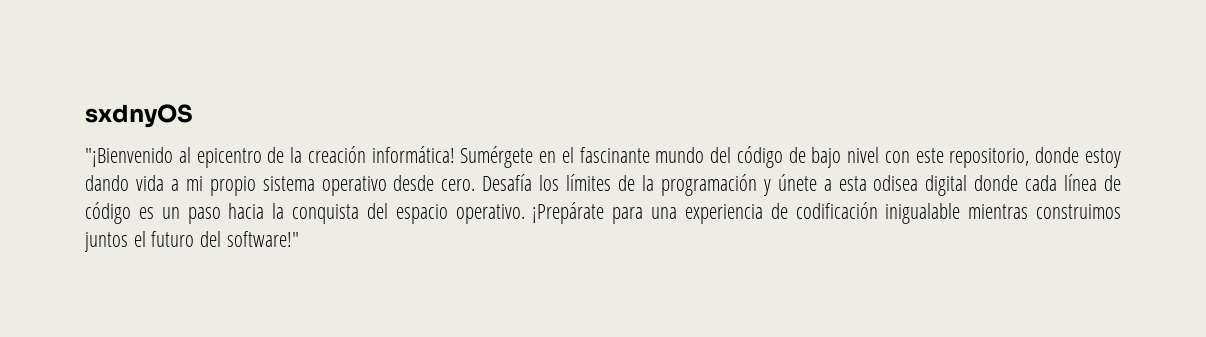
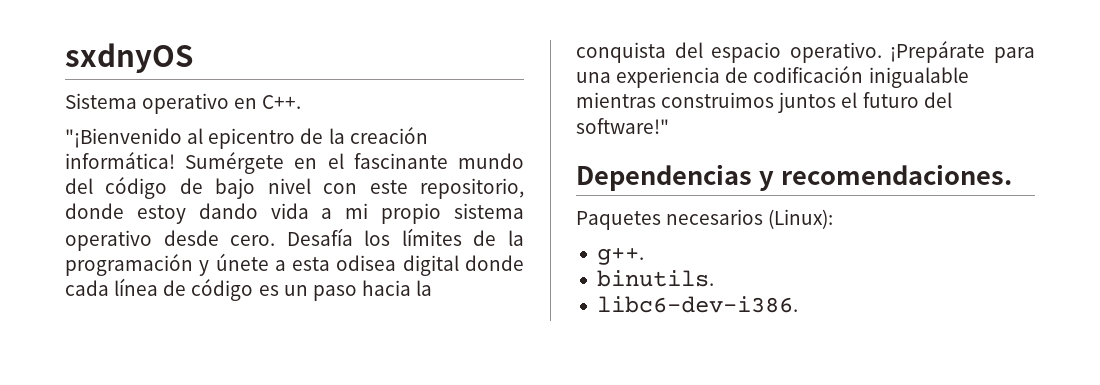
(193, 116) none -> [65,93,302,114] // Sistema operativo en C++.
(299, 239) none -> [576,164,1012,191] [576,209,834,230] [596,247,644,265] [596,270,714,287] [596,296,798,313] // Dependencias y recomendaciones. // Paquetes necesarios (Linux): // g++. // binutils. // libc6-dev-i386.

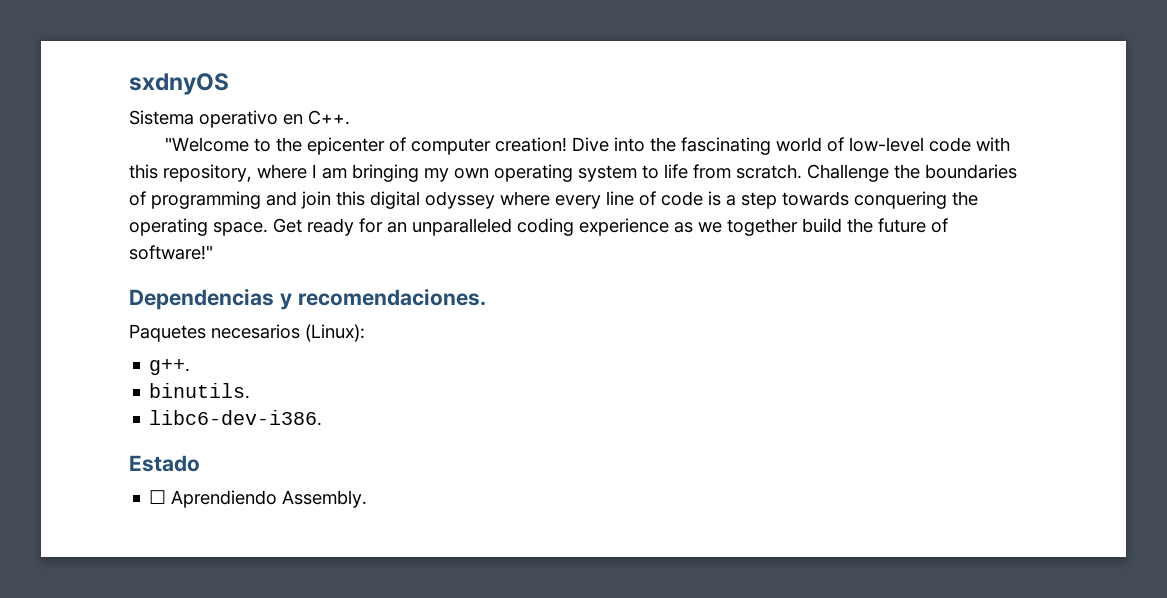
[65,127,428,149] [65,152,524,174] [65,177,524,199] [65,203,525,224] [65,228,524,251] [65,253,524,276] [65,278,433,301] [576,41,1035,63] [576,66,969,88] [576,92,952,113] "¡Bienvenido al epicentro de la creación informática! Sumérgete en el fascinante mundo del código de bajo nivel con este repositorio, donde estoy dando vida a mi propio sistema operativo desde cero. Desafía los límites de la programación y únete a esta odisea digital donde cada línea de código es un paso hacia la conquista del espacio operativo. ¡Prepárate para una experiencia de codificación inigualable mientras construimos juntos el futuro del -> [165,137,1011,155] [129,164,1017,182] [129,191,978,209] [129,218,948,236] "Welcome to the epicenter of computer creation! Dive into the fascinating world of low-level code with this repository, where I am bringing my own operating system to life from scratch. Challenge the boundaries of programming and join this digital odyssey where every line of code is a step towards conquering the operating space. Get ready for an unparalleled coding experience as we together build the future of
(798, 304) none -> [129,455,200,472] [149,490,368,508] // Estado // ☐ Aprendiendo Assembly.

